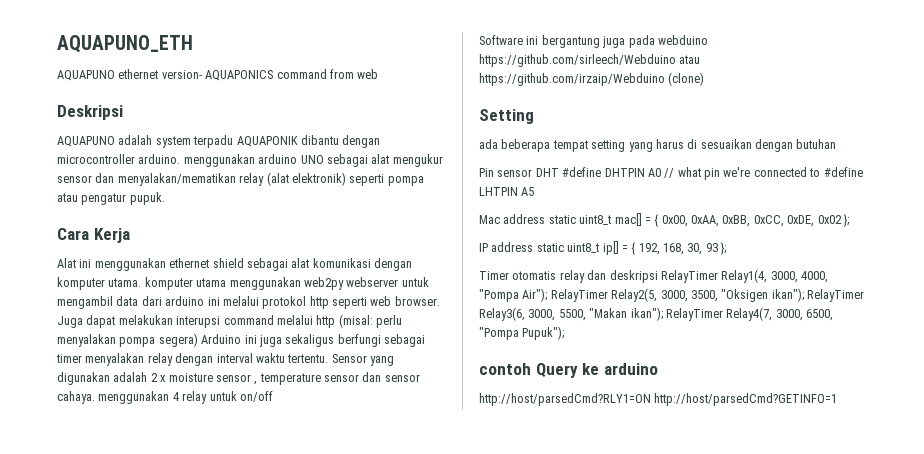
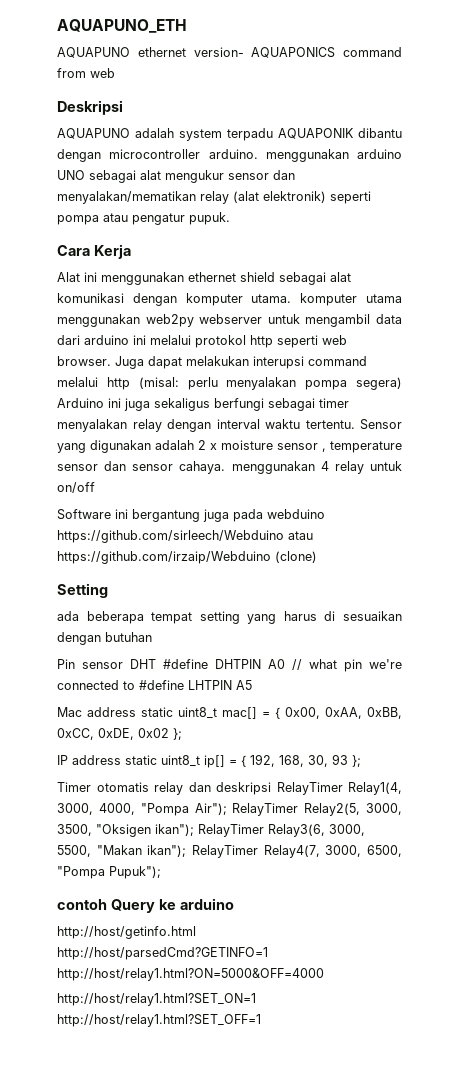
[479,393,838,406] http://host/parsedCmd?RLY1=ON http://host/parsedCmd?GETINFO=1 -> [57,926,196,939] [57,947,268,960] [57,968,324,981] [57,993,256,1006] [57,1014,261,1027] http://host/getinfo.html http://host/parsedCmd?GETINFO=1 http://host/relay1.html?ON=5000&OFF=4000 // http://host/relay1.html?SET_ON=1 http://host/relay1.html?SET_OFF=1

